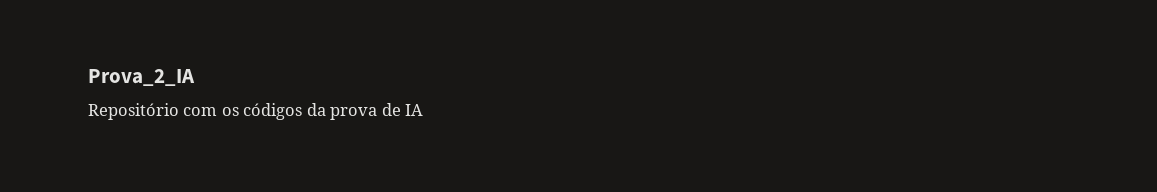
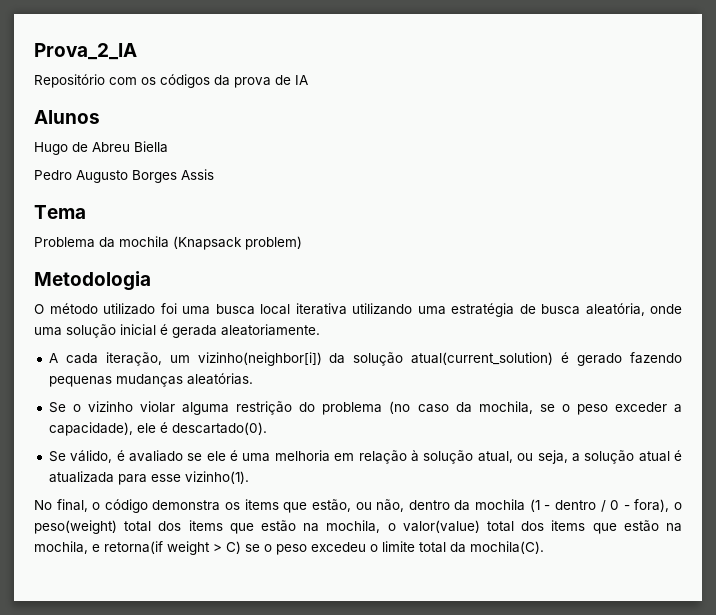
(424, 110) none -> [34,110,100,124] [34,141,168,155] [34,169,214,183] [34,205,86,219] [34,236,302,250] [34,271,151,291] [34,303,682,317] [34,324,320,338] [48,352,682,366] [48,373,253,387] [48,401,682,415] [48,422,267,436] [48,450,682,464] [48,471,249,485] [34,499,682,513] [34,520,683,534] [34,541,544,555] // Alunos // Hugo de Abreu Biella // Pedro Augusto Borges Assis // Tema // Problema da mochila (Knapsack problem) // Metodologia // O método utilizado foi uma busca local iterativa utilizando uma estratégia de busca aleatória, onde uma solução inicial é gerada aleatoriamente. // A cada iteração, um vizinho(neighbor[i]) da solução atual(current_solution) é gerado fazendo pequenas mudanças aleatórias. // Se o vizinho violar alguma restrição do problema (no caso da mochila, se o peso exceder a capacidade), ele é descartado(0). // Se válido, é avaliado se ele é uma melhoria em relação à solução atual, ou seja, a solução atual é atualizada para esse vizinho(1). // No final, o código demonstra os items que estão, ou não, dentro da mochila (1 - dentro / 0 - fora), o peso(weight) total dos items que estão na mochila, o valor(value) total dos items que estão na mochila, e retorna(if weight > C) se o peso excedeu o limite total da mochila(C).

